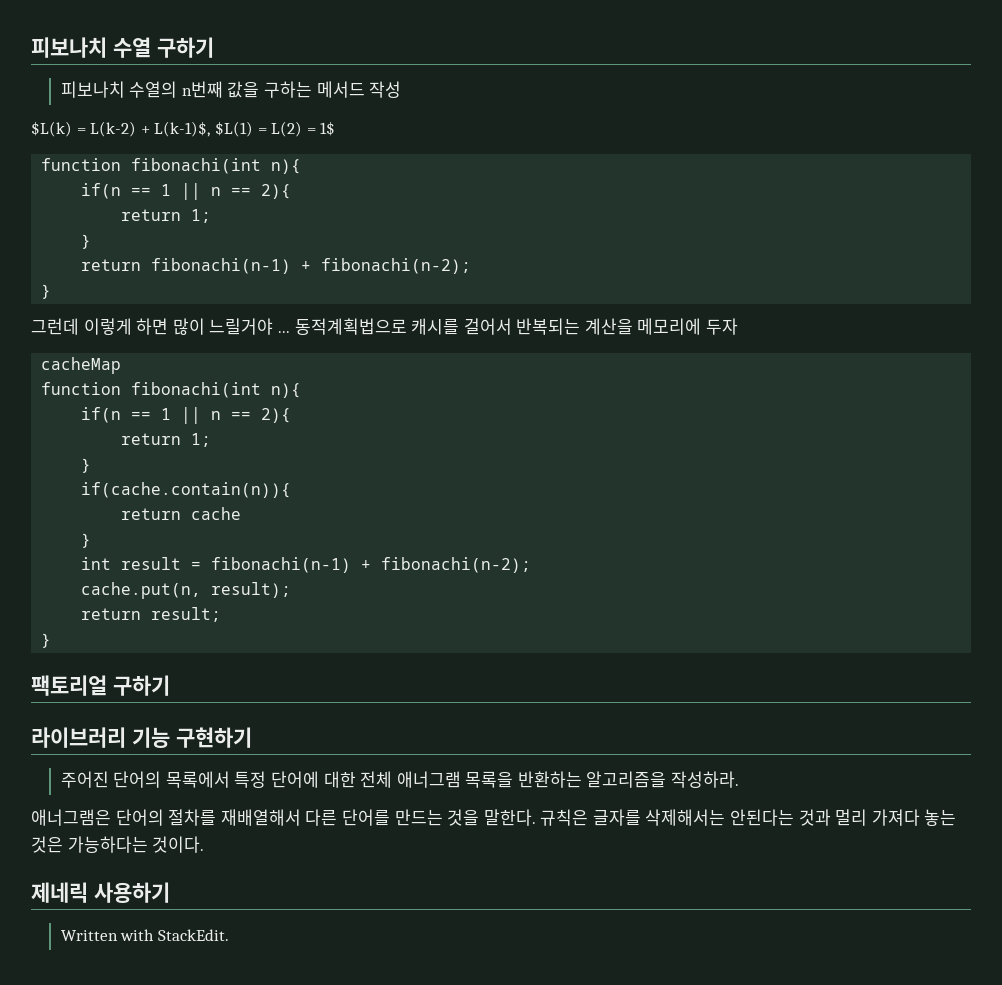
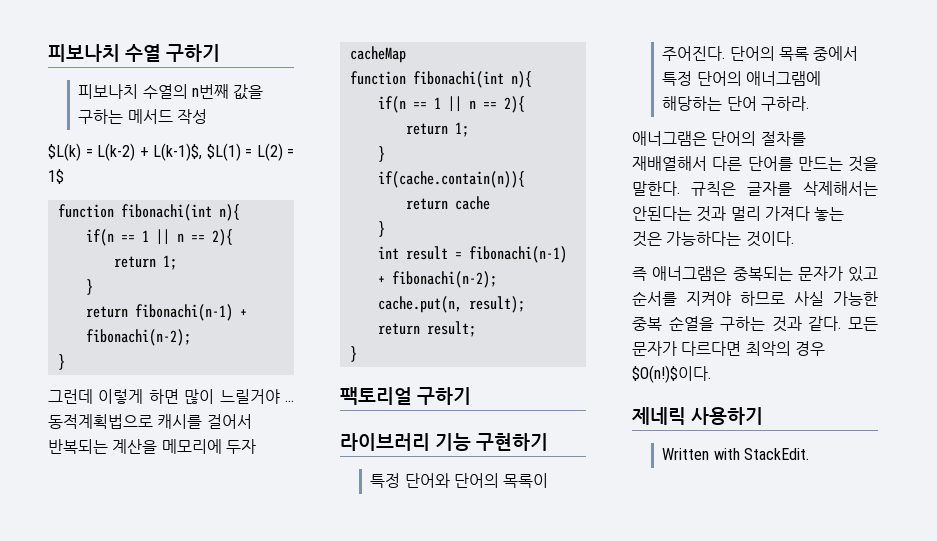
[60,771,740,788] 주어진 단어의 목록에서 특정 단어에 대한 전체 애너그램 목록을 반환하는 알고리즘을 작성하라. -> [370,473,549,488] [662,46,859,61] [662,71,821,86] [662,96,809,111] 특정 단어와 단어의 목록이 주어진다. 단어의 목록 중에서 특정 단어의 애너그램에 해당하는 단어 구하라.
(205, 844) none -> [632,266,878,282] [632,291,878,306] [632,316,878,332] [632,341,825,356] [632,365,711,383] // 즉 애너그램은 중복되는 문자가 있고 순서를 지켜야 하므로 사실 가능한 중복 순열을 구하는 것과 같다. 모든 문자가 다르다면 최악의 경우 $O(n!)$이다.

